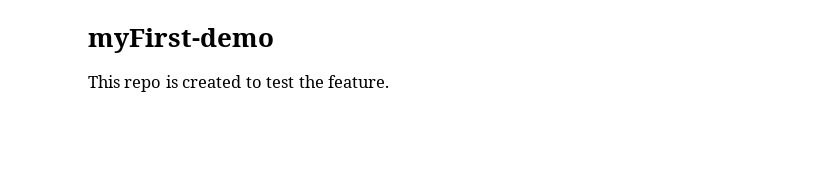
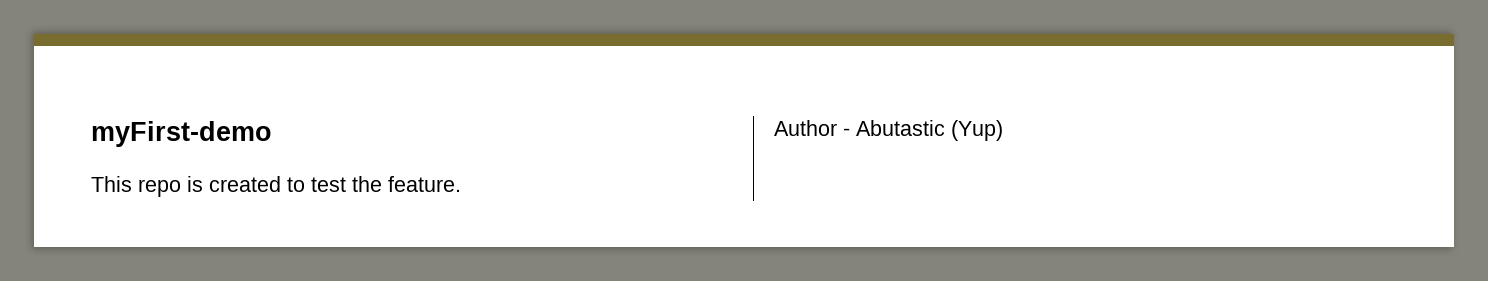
(390, 81) none -> [774,120,1003,141] // Author - Abutastic (Yup)

